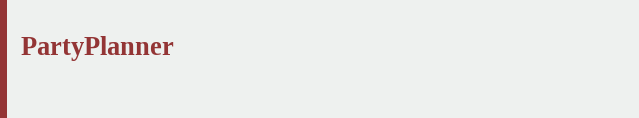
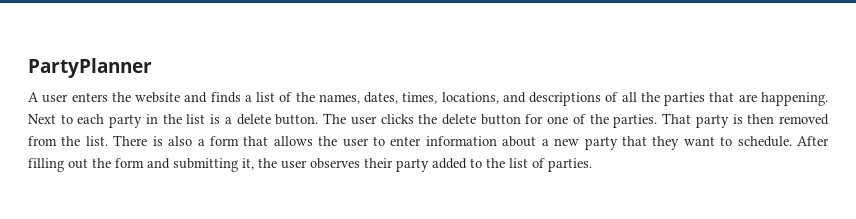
(174, 48) none -> [28,92,828,106] [28,113,830,128] [28,135,829,150] [28,158,592,172] // A user enters the website and finds a list of the names, dates, times, locations, and descriptions of all the parties that are happening. Next to each party in the list is a delete button. The user clicks the delete button for one of the parties. That party is then removed from the list. There is also a form that allows the user to enter information about a new party that they want to schedule. After filling out the form and submitting it, the user observes their party added to the list of parties.

